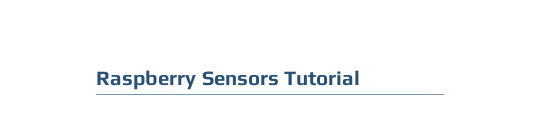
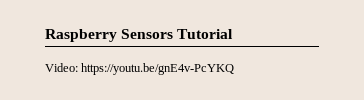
(361, 78) none -> [45,63,235,75] // Video: https://youtu.be/gnE4v-PcYKQ

